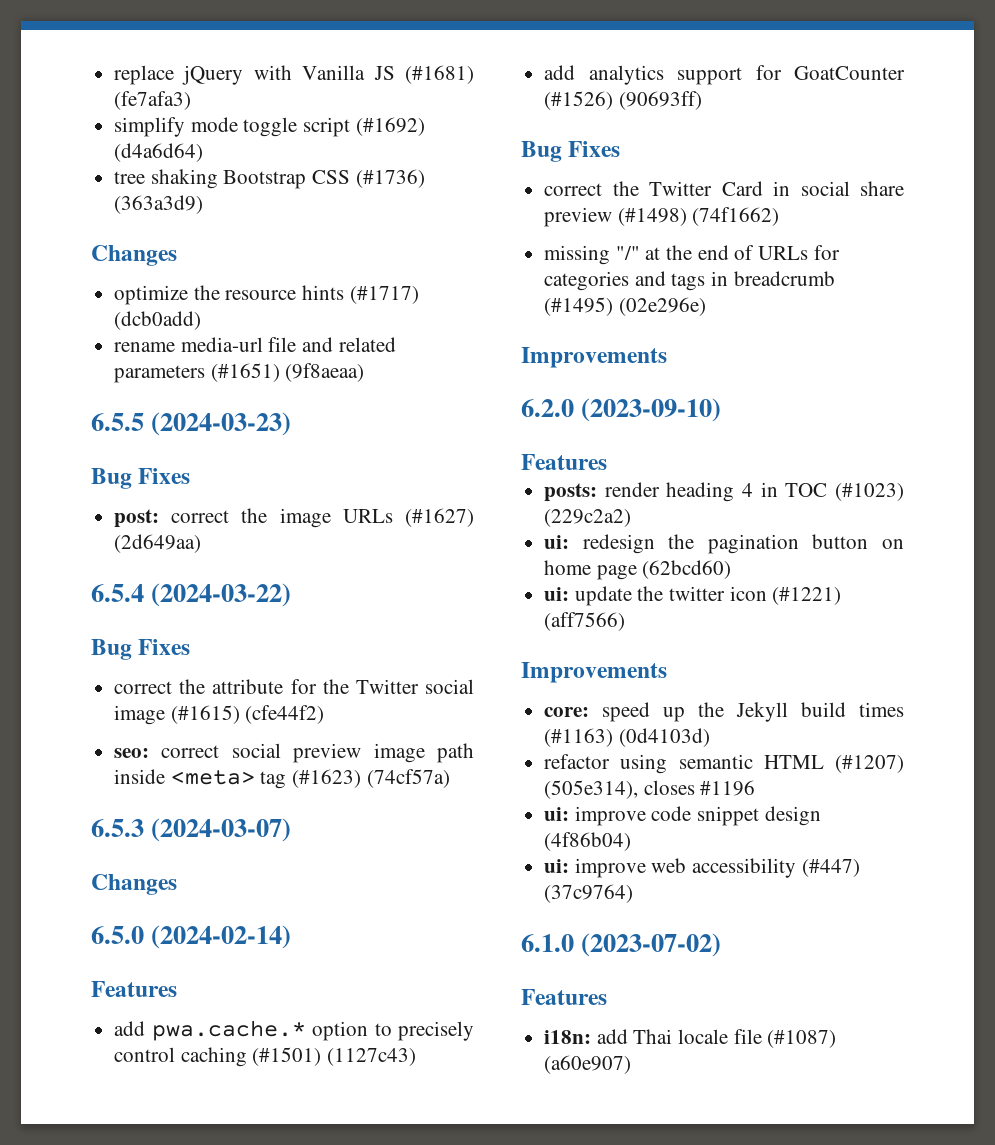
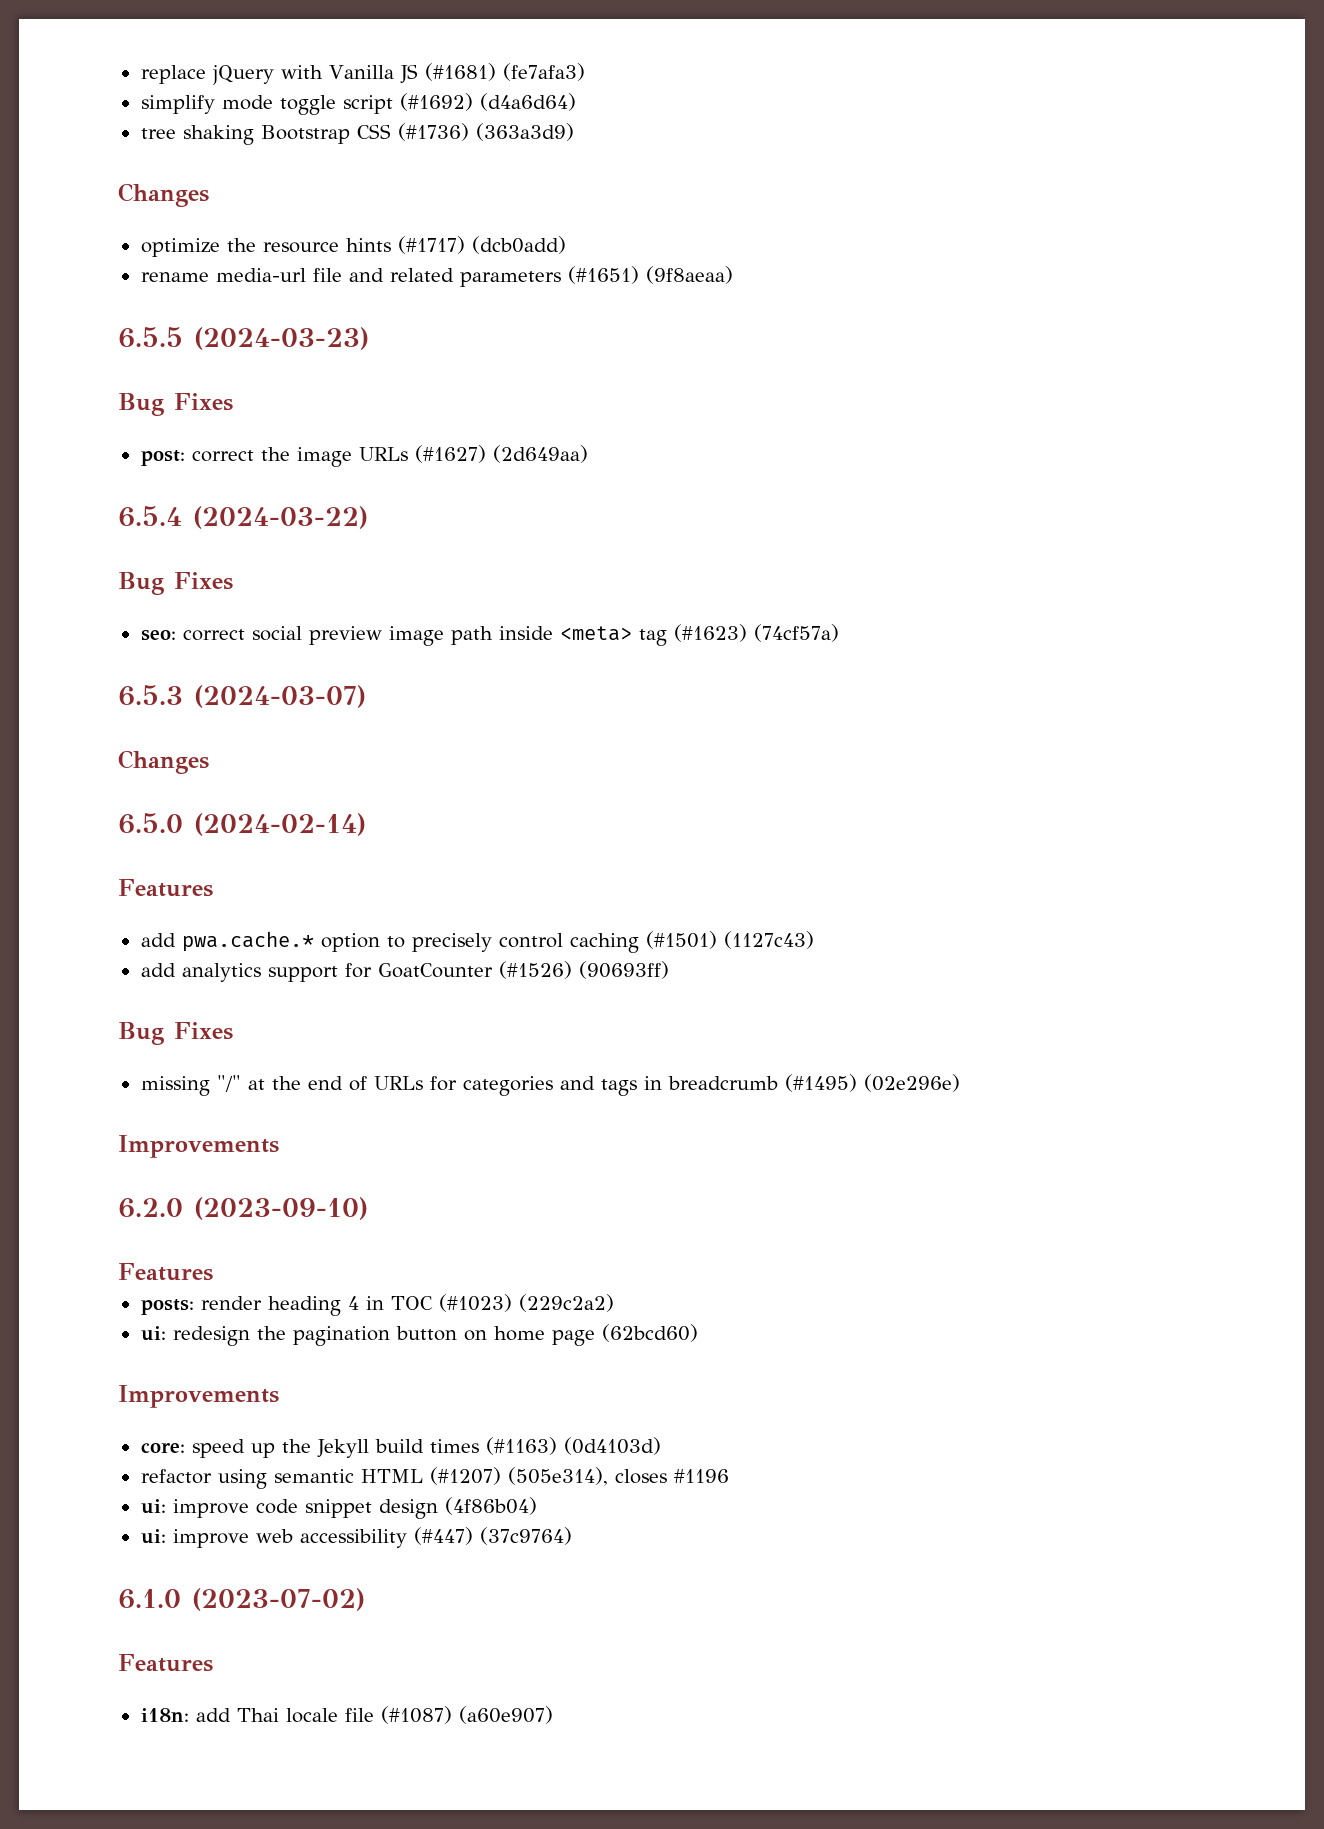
[114,679,474,694] [114,705,325,725] // correct the attribute for the Twitter social image (#1615) (cfe44f2) -> (233, 581) none
[544,181,904,196] [544,207,780,227] // correct the Twitter Card in social share preview (#1498) (74f1662) -> (233, 1031) none
[544,586,842,606] [544,612,626,631] // ui: update the twitter icon (#1221) (aff7566) -> (698, 1333) none

